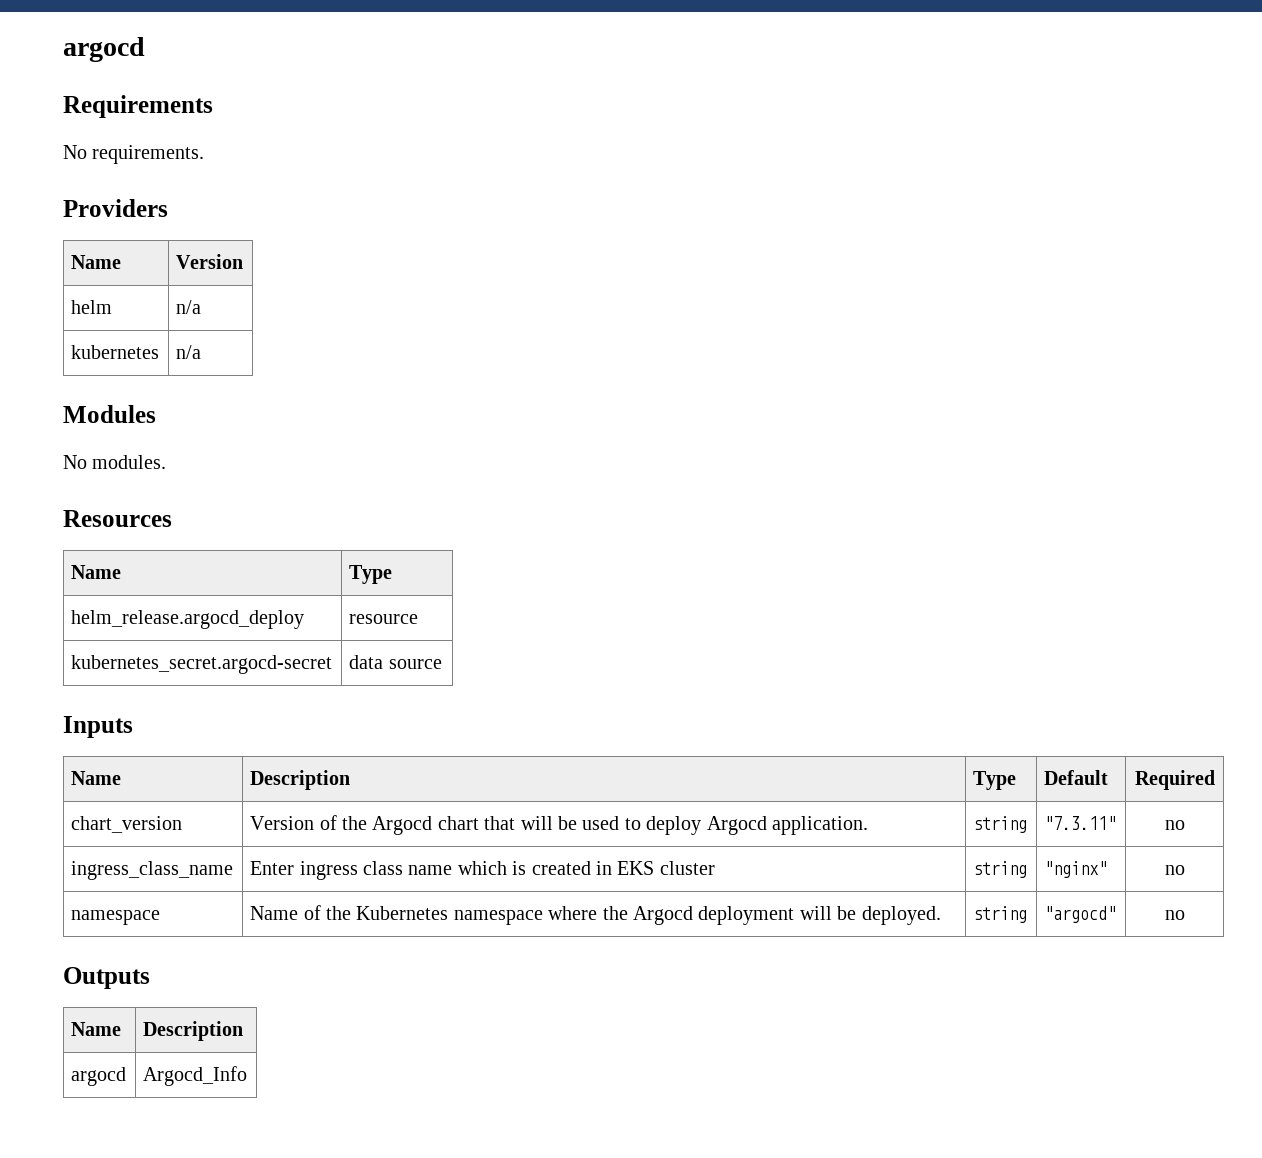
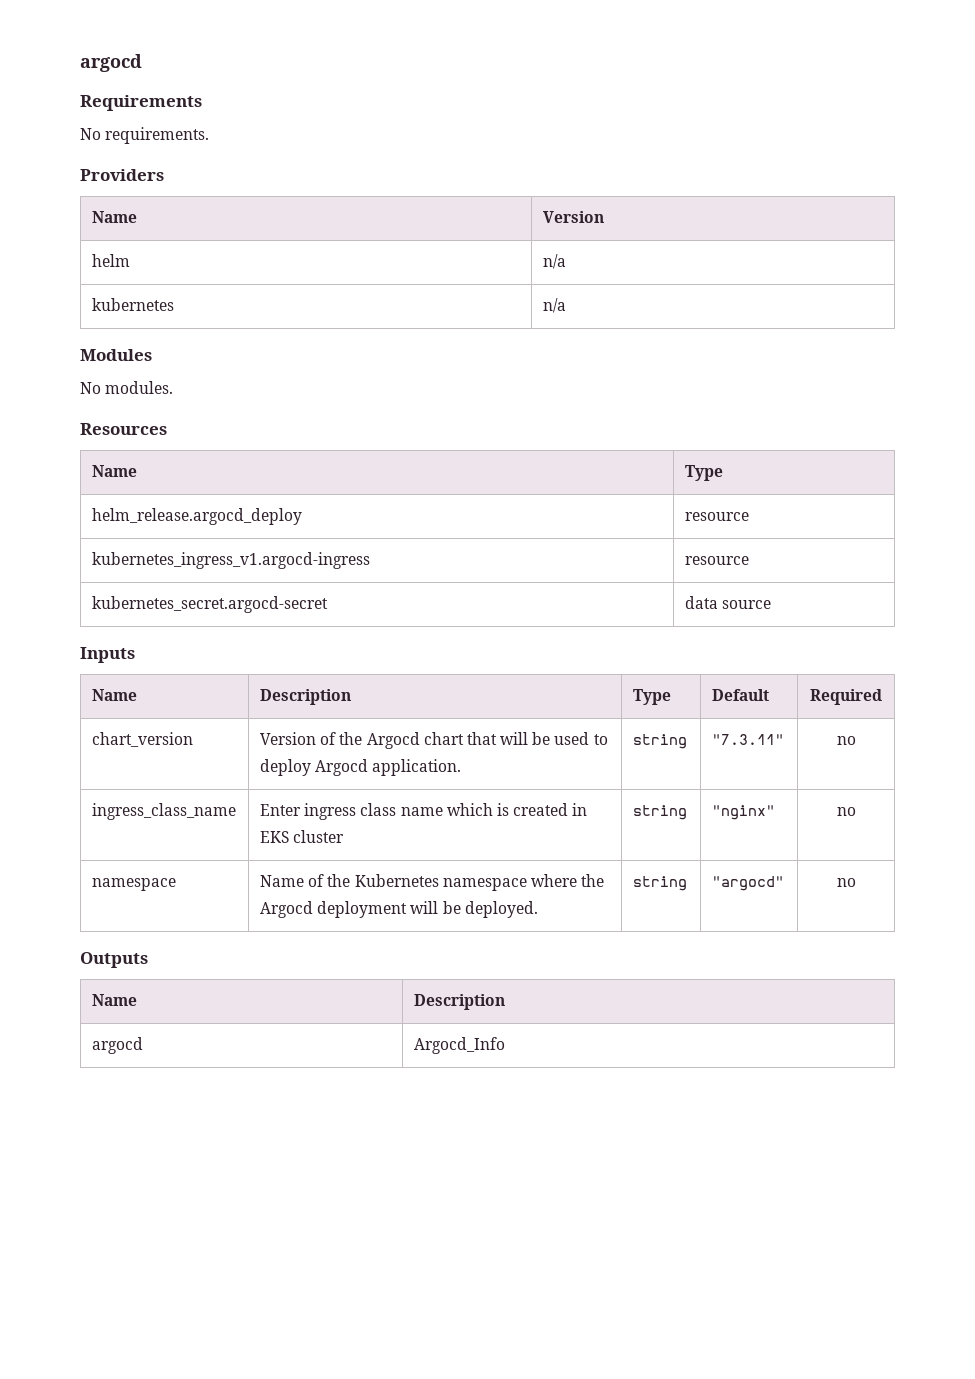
(419, 619) none -> [91,552,370,569] [684,556,749,565] // kubernetes_ingress_v1.argocd-ingress | resource

